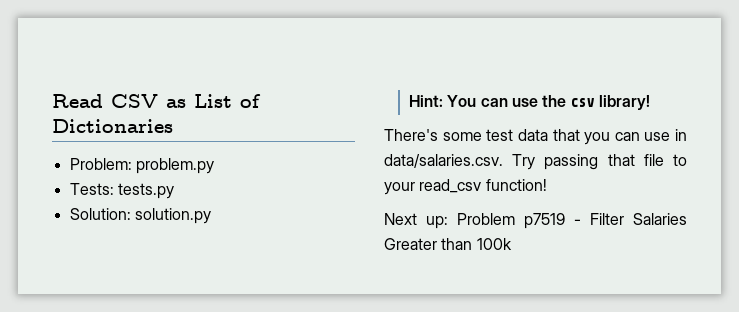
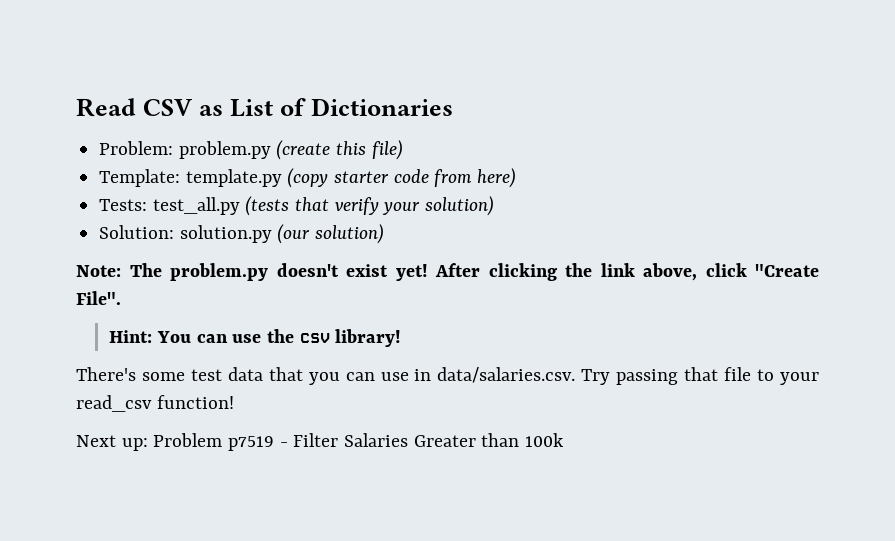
[69,183,174,199] [69,208,211,224] // Tests: tests.py // Solution: solution.py -> [276,140,403,160] [99,168,517,188] [99,196,495,216] [99,224,385,244] [76,263,819,281] [76,291,121,305] (create this file) // Template: template.py (copy starter code from here) // Tests: test_all.py (tests that verify your solution) // Solution: solution.py (our solution) // Note: The problem.py doesn't exist yet! After clicking the link above, click "Create File".

